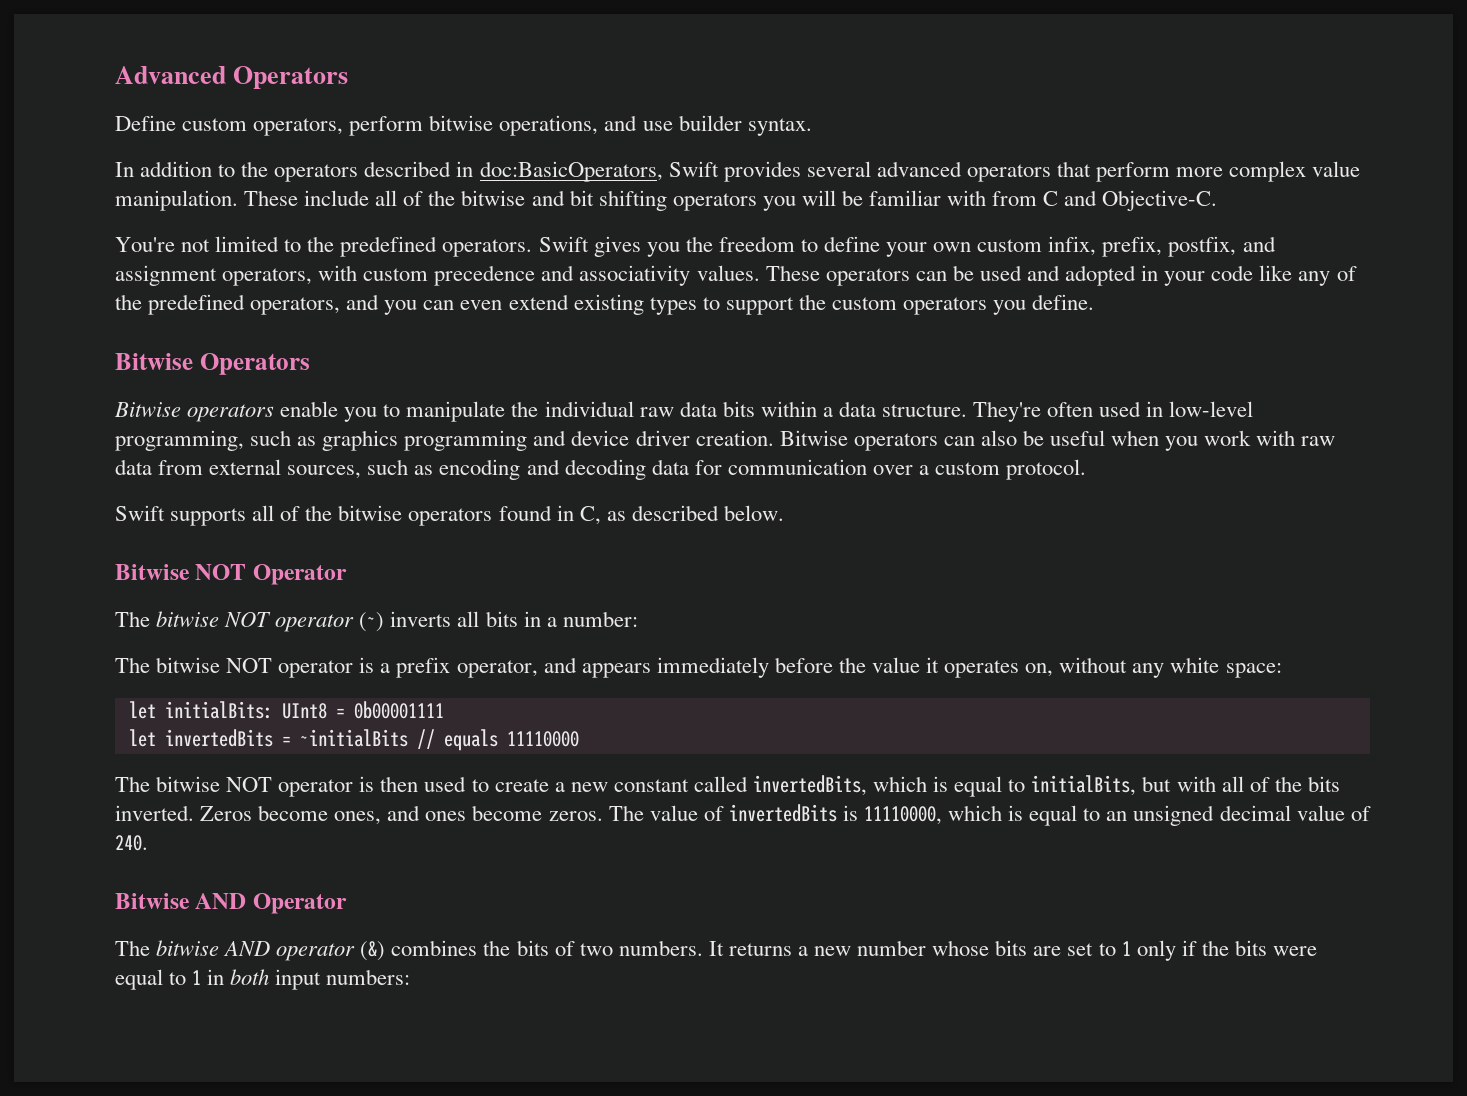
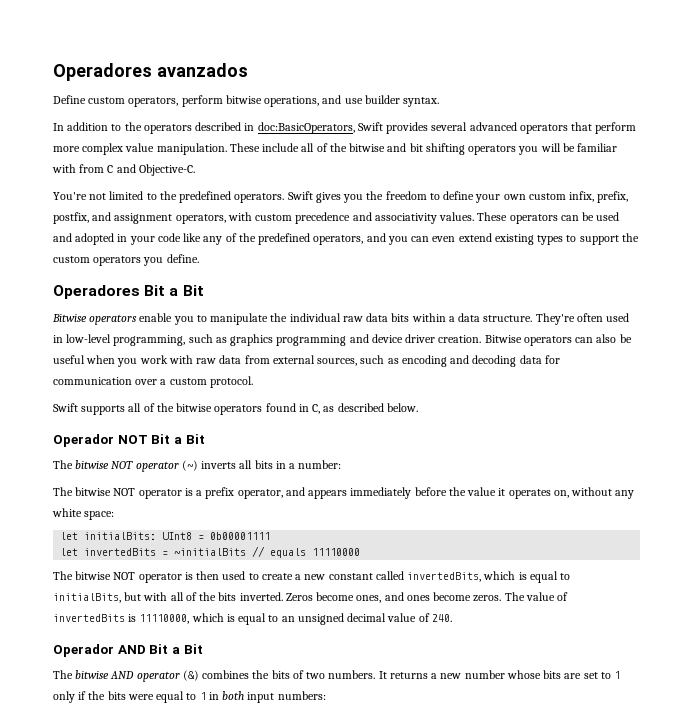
[115,66,349,89] Advanced Operators -> [53,63,248,81] Operadores avanzados
[115,353,310,375] Bitwise Operators -> [53,285,204,299] Operadores Bit a Bit
[115,564,347,585] Bitwise NOT Operator -> [53,434,205,447] Operador NOT Bit a Bit
[115,893,347,914] Bitwise AND Operator -> [53,644,203,657] Operador AND Bit a Bit

